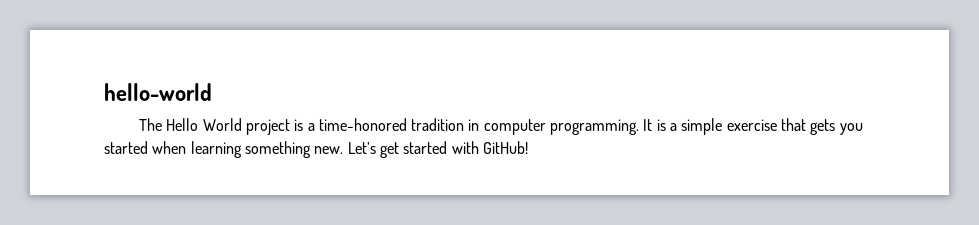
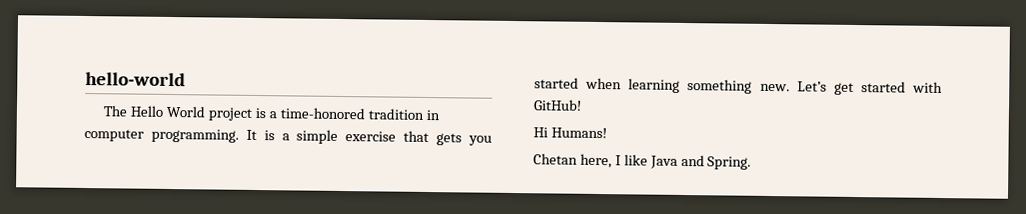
(528, 147) none -> [533,127,607,139] [533,153,752,170] // Hi Humans! // Chetan here, I like Java and Spring.

